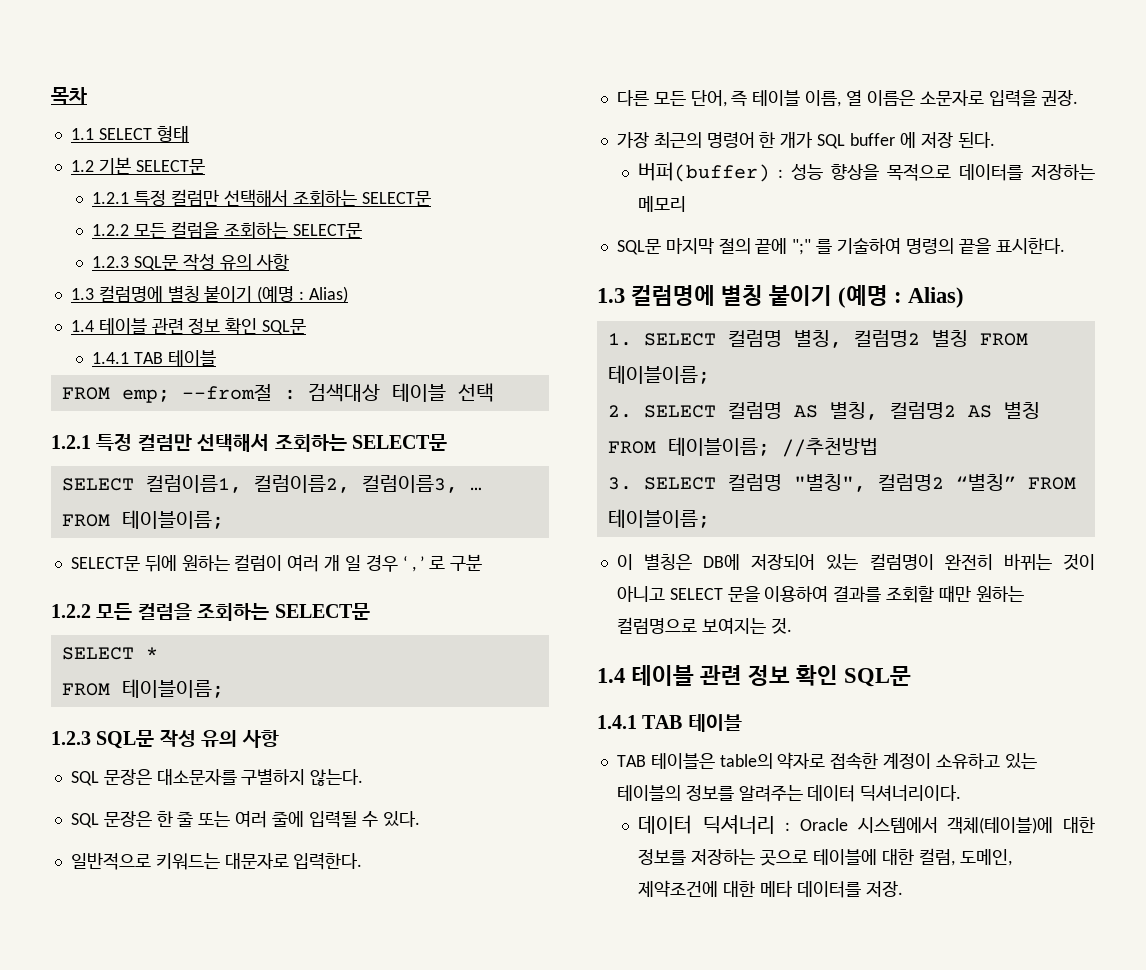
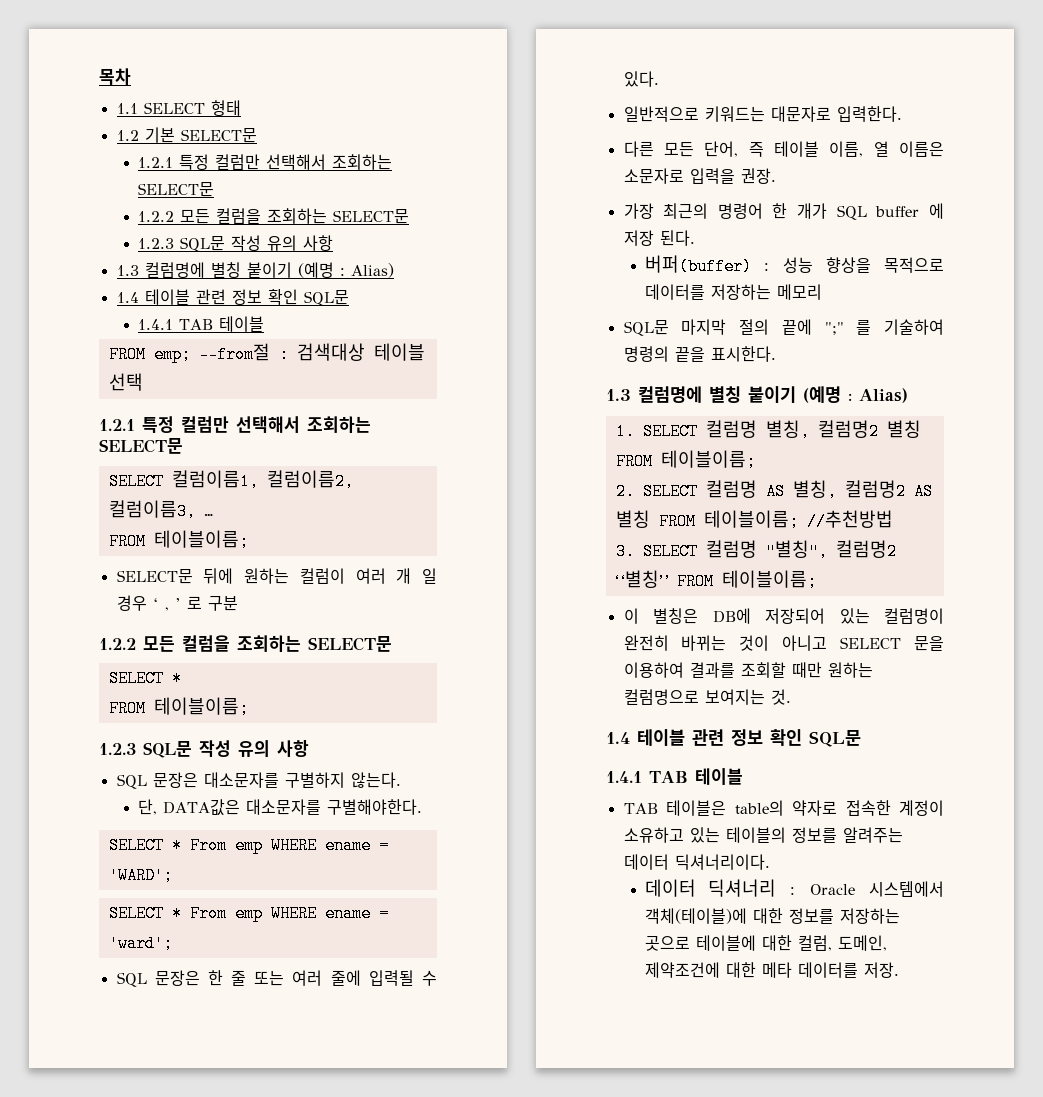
(364, 777) none -> [138,799,423,816] [108,837,389,854] [108,867,173,884] [108,905,389,922] [108,935,173,952] // 단, DATA값은 대소문자를 구별해야한다. // SELECT * From emp WHERE ename = 'WARD'; // SELECT * From emp WHERE ename = 'ward';

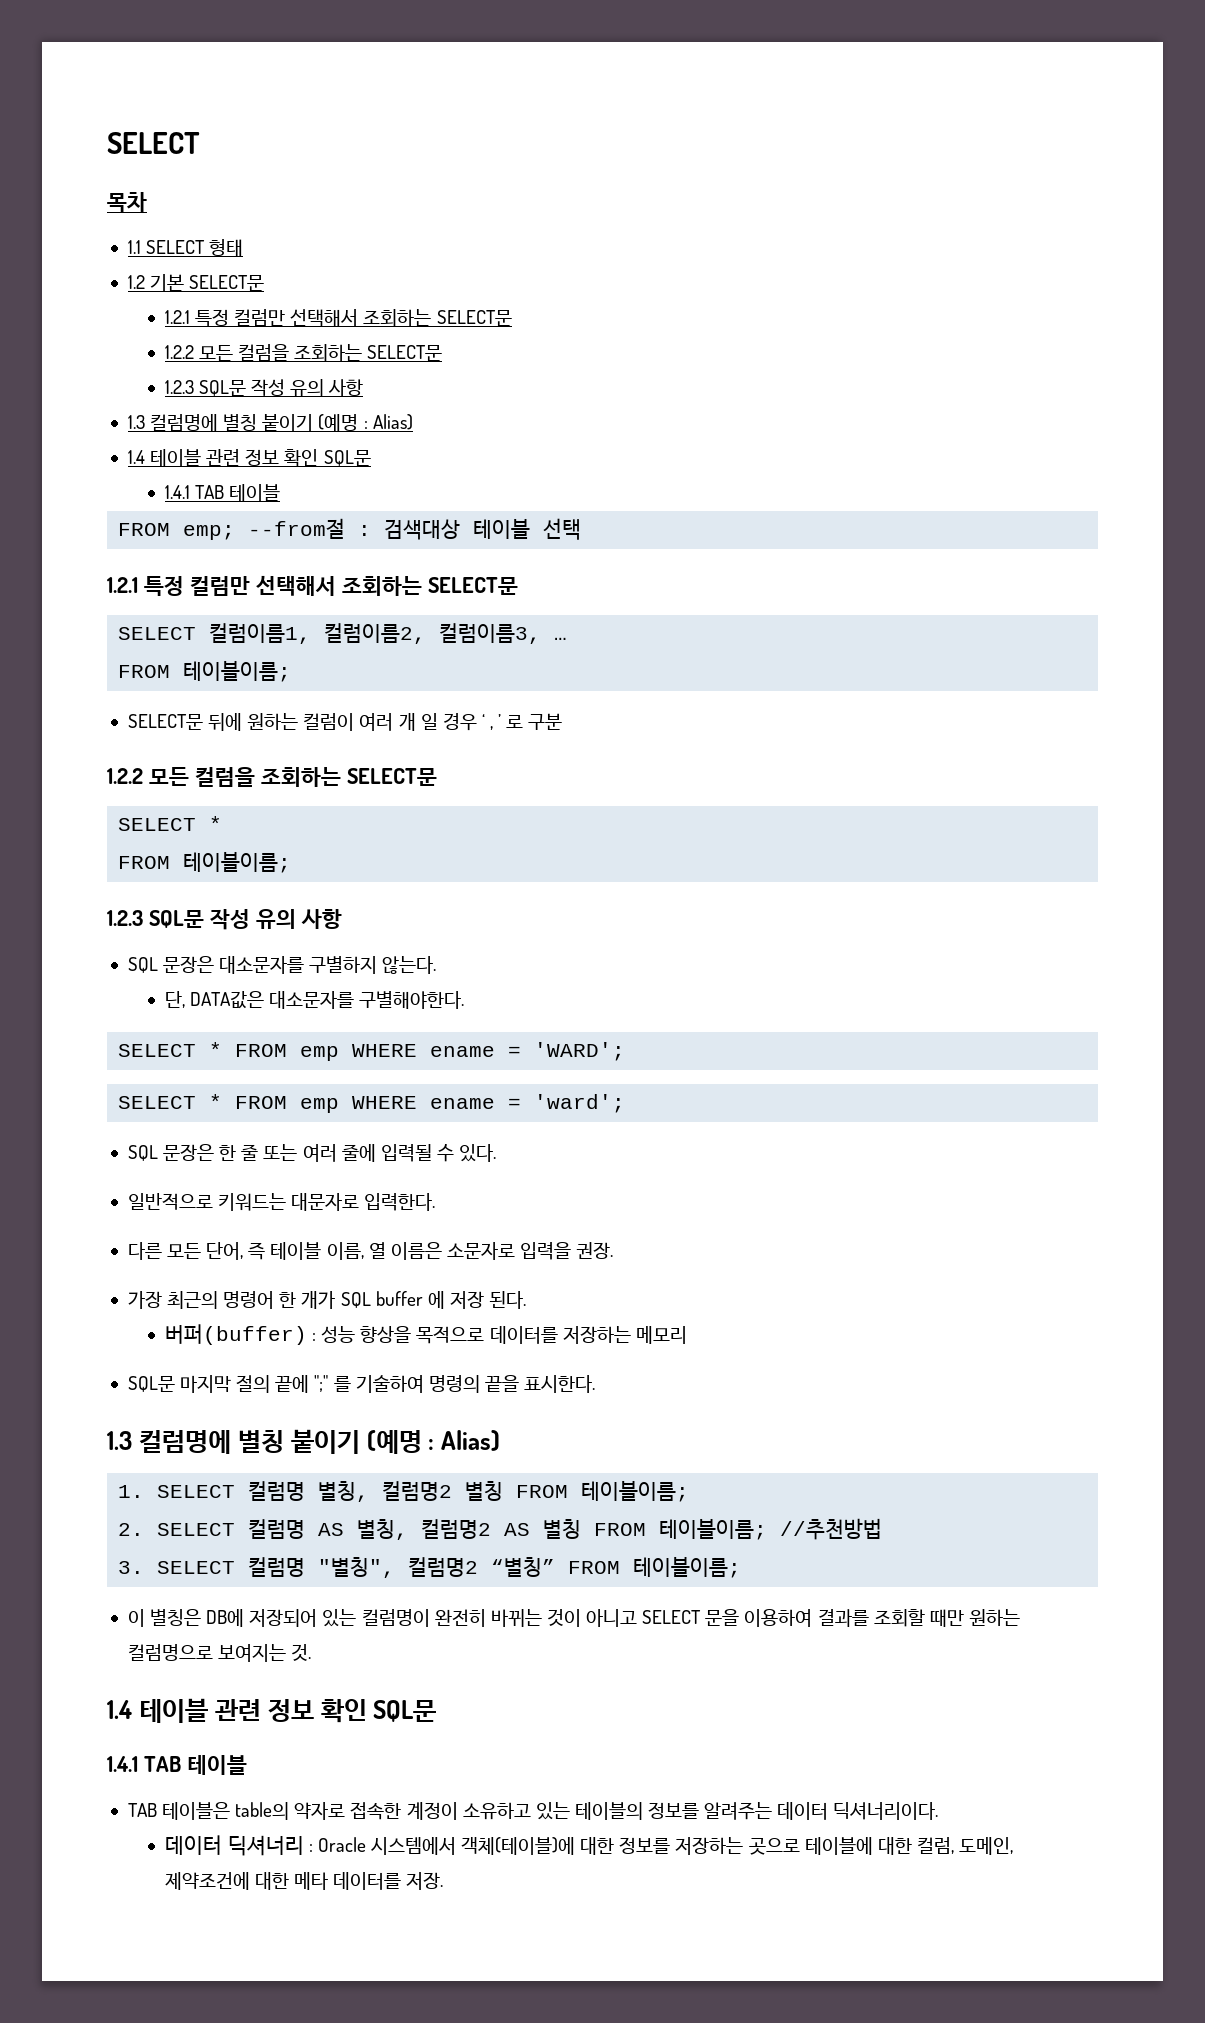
(99, 76) none -> [107,132,200,154] SELECT //
[189,837,227,854] From -> [235,1044,288,1057] FROM
[189,905,227,922] From -> [235,1096,288,1109] FROM

